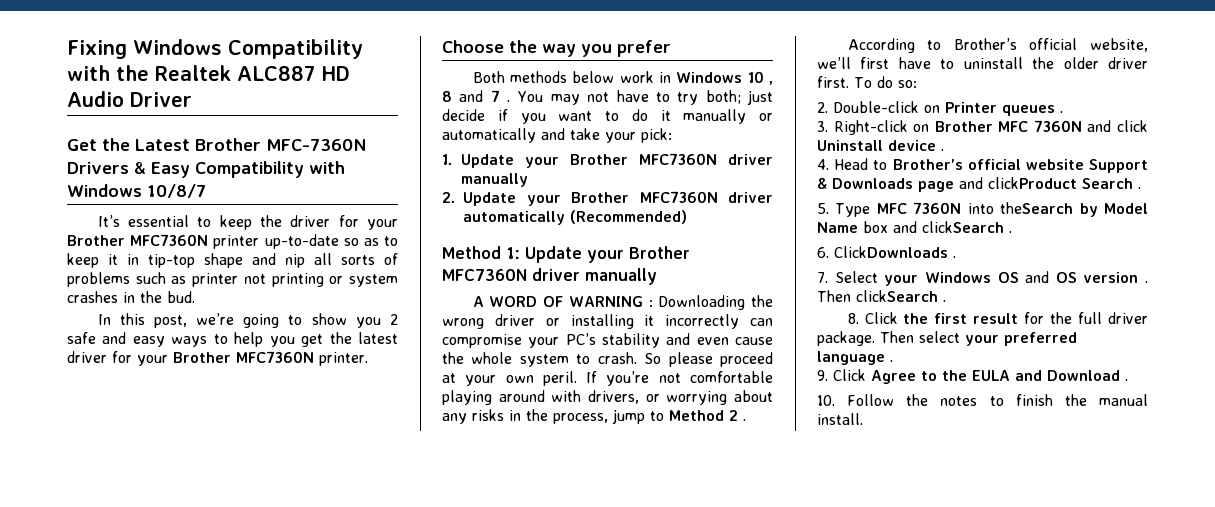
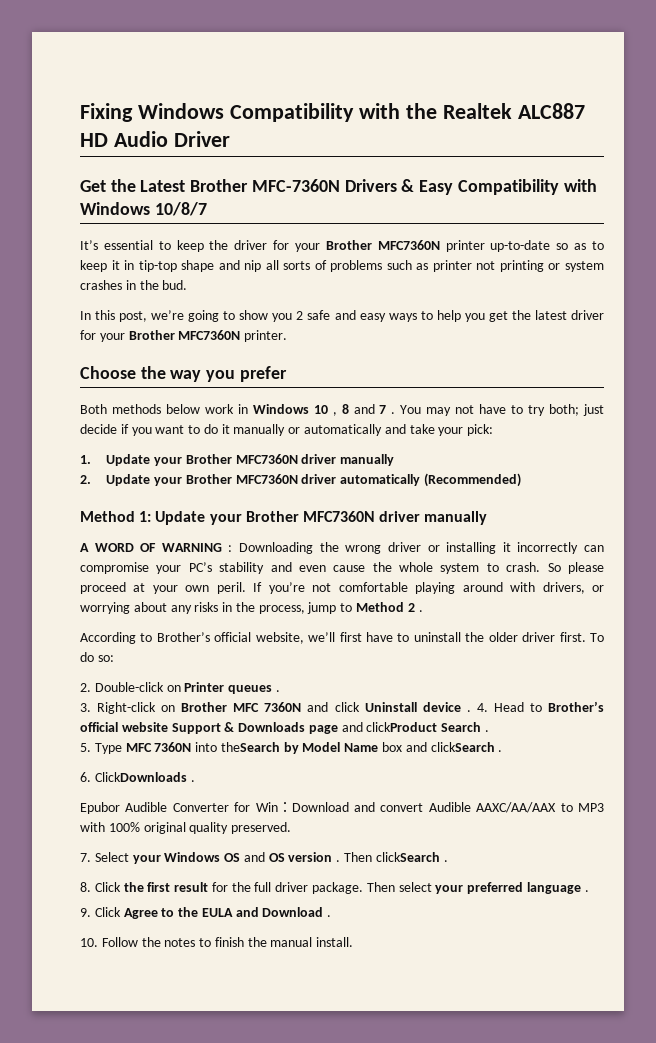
(944, 150) // -> (471, 711) none
(956, 257) none -> [80,802,604,814] [80,822,292,834] // Epubor Audible Converter for Win：Download and convert Audible AAXC/AA/AAX to MP3 with 100% original quality preserved.

